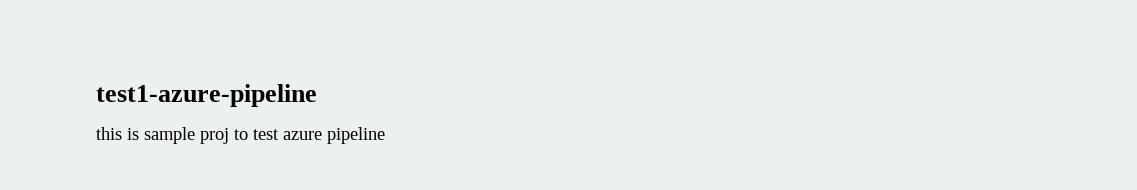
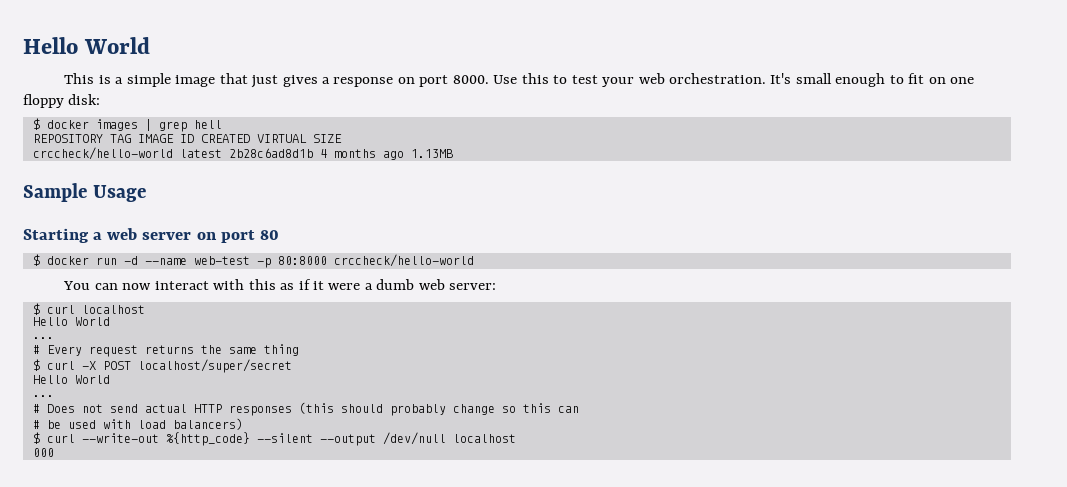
[96,84,317,107] [96,127,385,144] test1-azure-pipeline // this is sample proj to test azure pipeline -> [23,37,151,54] [64,73,975,88] [23,94,101,108] [32,118,222,132] [32,134,342,143] [32,147,453,160] [23,183,146,202] [23,228,279,243] [32,254,474,268] [63,279,497,290] [32,303,145,315] [32,317,110,326] [32,337,54,339] [32,344,299,357] [32,359,292,373] [32,375,110,384] [32,395,54,397] [32,402,579,416] [32,418,243,430] [32,432,516,446] [32,448,54,457] Hello World // This is a simple image that just gives a response on port 8000. Use this to test your web orchestration. It's small enough to fit on one floppy disk: // $ docker images | grep hell // REPOSITORY TAG IMAGE ID CREATED VIRTUAL SIZE // crccheck/hello-world latest 2b28c6ad8d1b 4 months ago 1.13MB // Sample Usage // Starting a web server on port 80 // $ docker run -d --name web-test -p 80:8000 crccheck/hello-world // You can now interact with this as if it were a dumb web server: // $ curl localhost // Hello World // ... // # Every request returns the same thing // $ curl -X POST localhost/super/secret // Hello World // ... // # Does not send actual HTTP responses (this should probably change so this can // # be used with load balancers) // $ curl --write-out %{http_code} --silent --output /dev/null localhost // 000

